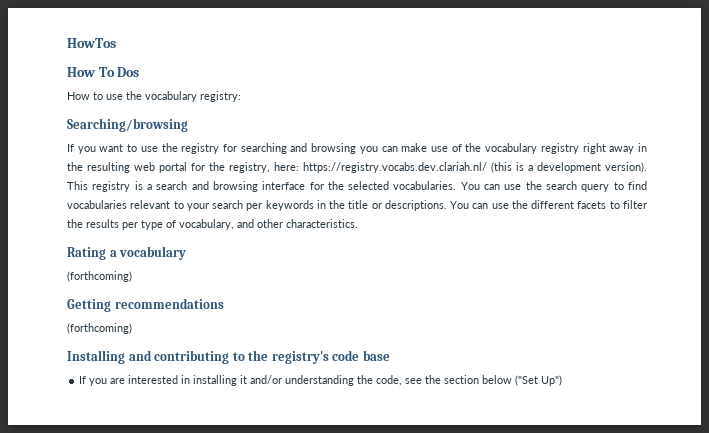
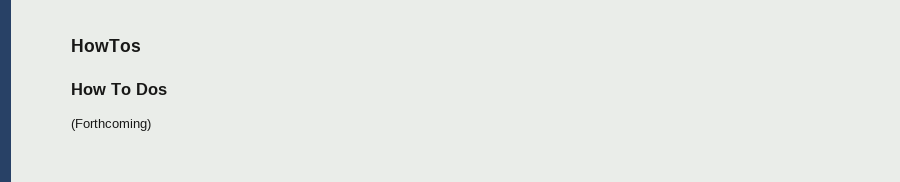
[67,91,241,102] [67,118,188,132] [67,143,647,154] [67,162,647,173] [67,181,647,192] [67,200,647,211] [67,219,358,230] [67,246,187,260] [67,271,132,282] [67,298,224,312] [67,323,132,334] [67,350,390,364] [79,375,563,386] How to use the vocabulary registry: // Searching/browsing // If you want to use the registry for searching and browsing you can make use of the vocabulary registry right away in the resulting web portal for the registry, here: https://registry.vocabs.dev.clariah.nl/ (this is a development version). This registry is a search and browsing interface for the selected vocabularies. You can use the search query to find vocabularies relevant to your search per keywords in the title or descriptions. You can use the different facets to filter the results per type of vocabulary, and other characteristics. // Rating a vocabulary // (forthcoming) // Getting recommendations // (forthcoming) // Installing and contributing to the registry's code base // If you are interested in installing it and/or understanding the code, see the section below ("Set Up") -> [71,119,151,131] (Forthcoming)

